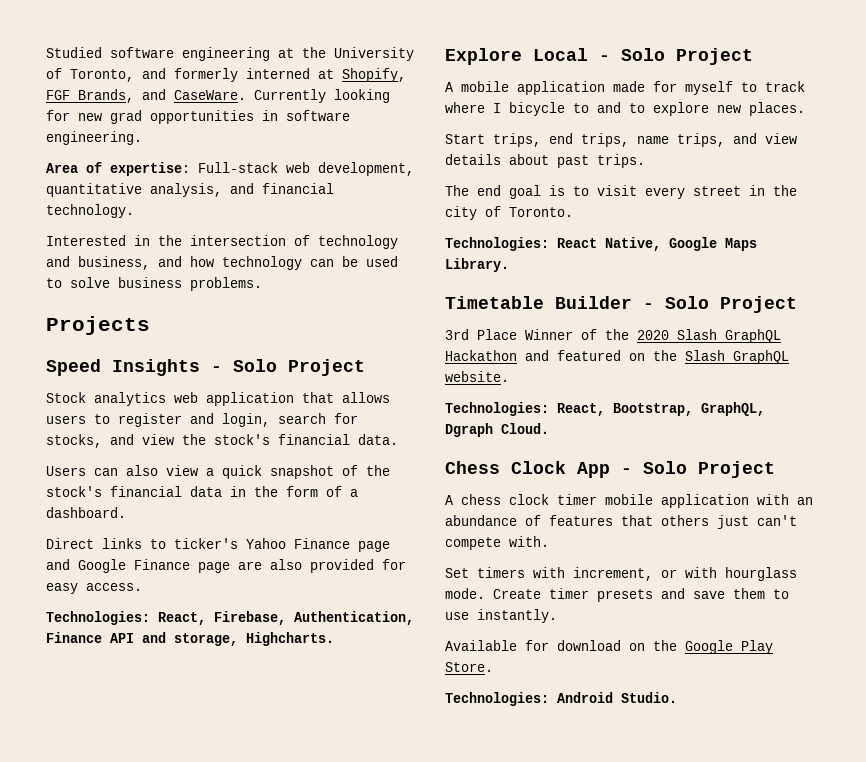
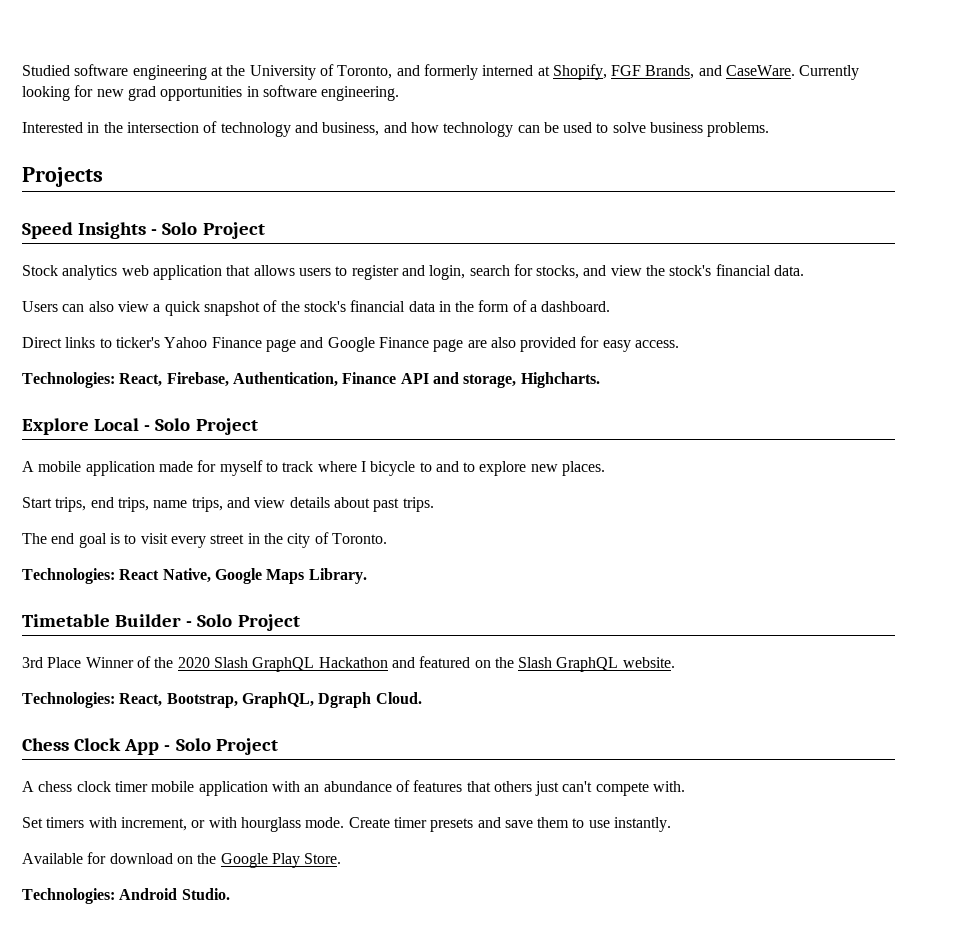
[46,162,414,176] [46,183,334,197] [46,204,134,218] // Area of expertise: Full-stack web development, quantitative analysis, and financial technology. -> (400, 93) none

